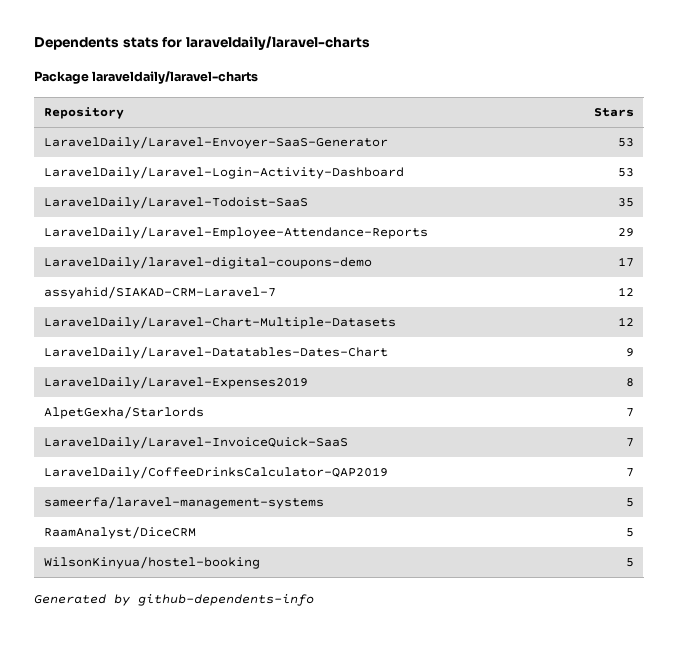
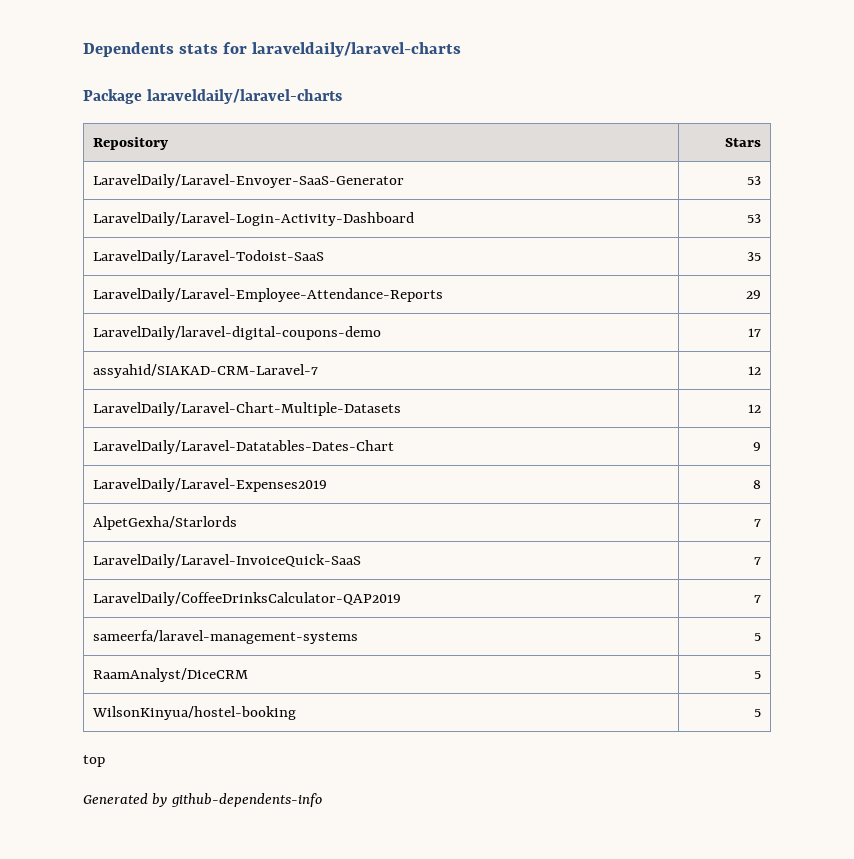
(634, 562) none -> [83,755,105,767] // top

